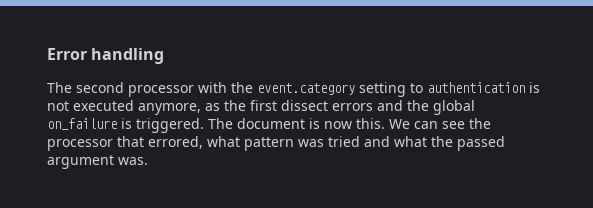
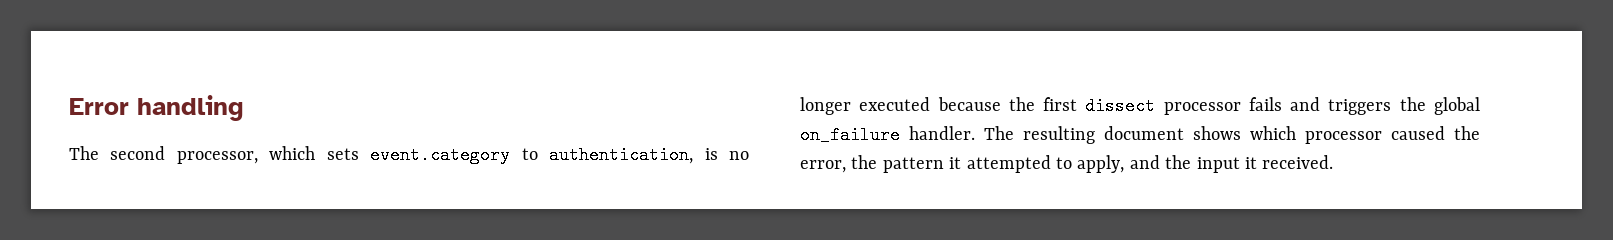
[128,82,540,97] [47,100,475,115] [47,118,491,133] [47,136,505,151] [47,155,148,169] processor with the event.category setting to authentication is not executed anymore, as the first dissect errors and the global on_failure is triggered. The document is now this. We can see the processor that errored, what pattern was tried and what the passed argument was. -> [176,146,749,164] [800,97,1480,115] [800,126,1480,144] [800,155,1334,173] processor, which sets event.category to authentication, is no longer executed because the first dissect processor fails and triggers the global on_failure handler. The resulting document shows which processor caused the error, the pattern it attempted to apply, and the input it received.

